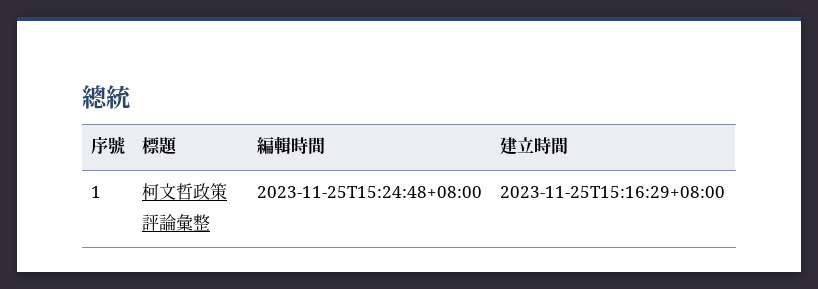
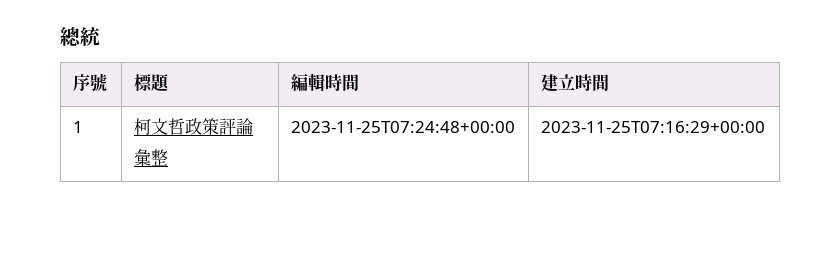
[256,186,482,198] [499,186,725,198] 2023-11-25T15:24:48+08:00 | 2023-11-25T15:16:29+08:00 -> [290,121,515,133] [540,121,765,133] 2023-11-25T07:24:48+00:00 | 2023-11-25T07:16:29+00:00

